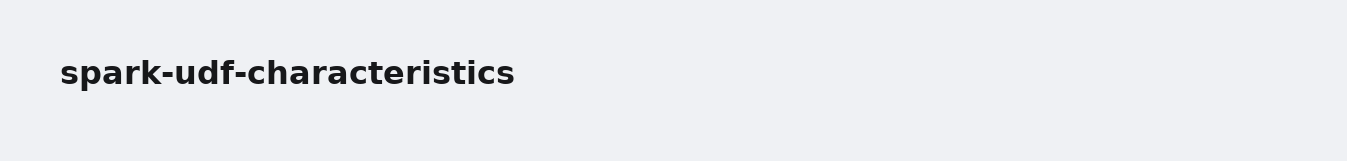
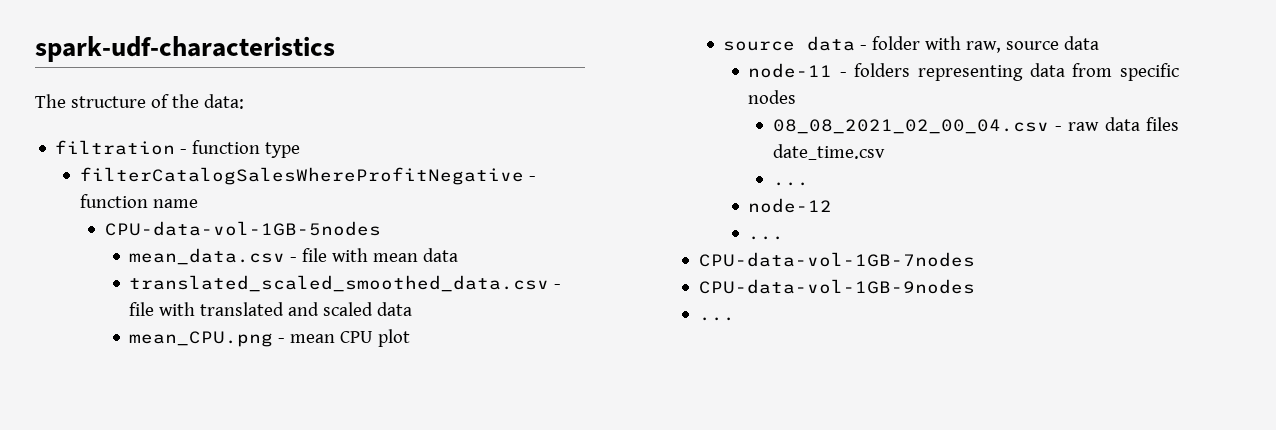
(515, 75) none -> [35,94,244,109] [55,140,301,158] [80,167,537,185] [80,194,199,208] [104,221,381,236] [129,248,459,265] [129,275,562,292] [129,302,413,316] [129,329,411,347] [723,36,1100,53] [748,63,1179,81] [748,90,797,104] [772,117,1179,134] [772,144,885,160] [772,182,809,186] [748,198,833,213] [748,236,785,240] [698,252,975,267] [698,279,975,294] [698,317,735,321] // The structure of the data: // filtration - function type // filterCatalogSalesWhereProfitNegative - function name // CPU-data-vol-1GB-5nodes // mean_data.csv - file with mean data // translated_scaled_smoothed_data.csv - file with translated and scaled data // mean_CPU.png - mean CPU plot // source data - folder with raw, source data // node-11 - folders representing data from specific nodes // 08_08_2021_02_00_04.csv - raw data files date_time.csv // ... // node-12 // ... // CPU-data-vol-1GB-7nodes // CPU-data-vol-1GB-9nodes // ...

